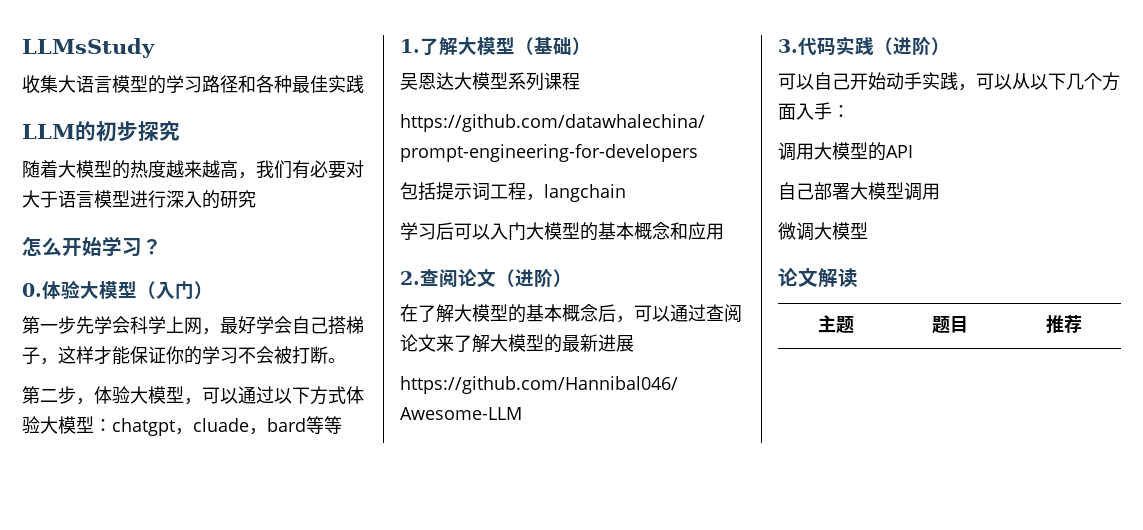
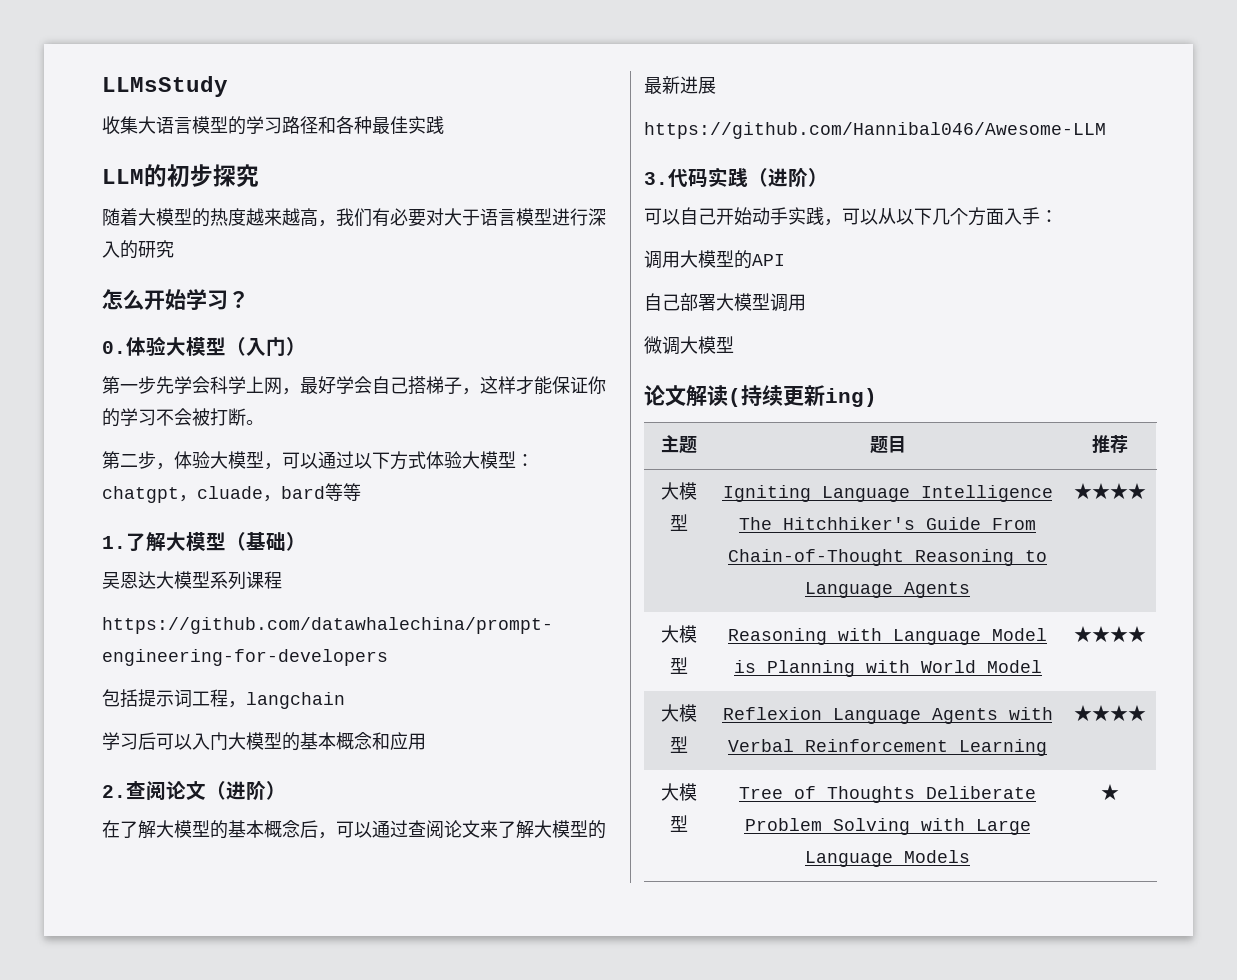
(858, 278) none -> [728,385,877,407] (持续更新ing)
(1082, 324) none -> [660,482,697,500] [669,514,688,531] [722,485,1053,502] [739,517,1036,530] [728,549,1047,566] [805,582,970,598] [1073,483,1146,499] [660,625,697,643] [669,657,688,674] [728,628,1047,645] [733,660,1042,677] [1073,626,1146,642] [660,704,697,722] [669,736,688,753] [722,707,1053,724] [728,739,1047,756] [1073,705,1146,721] [660,783,697,801] [669,815,688,832] [739,786,1036,803] [744,818,1031,835] [805,850,970,867] [1100,784,1119,800] // 大模型 | Igniting Language Intelligence The Hitchhiker's Guide From Chain-of-Thought Reasoning to Language Agents | ★★★★ // 大模型 | Reasoning with Language Model is Planning with World Model | ★★★★ // 大模型 | Reflexion Language Agents with Verbal Reinforcement Learning | ★★★★ // 大模型 | Tree of Thoughts Deliberate Problem Solving with Large Language Models | ★

